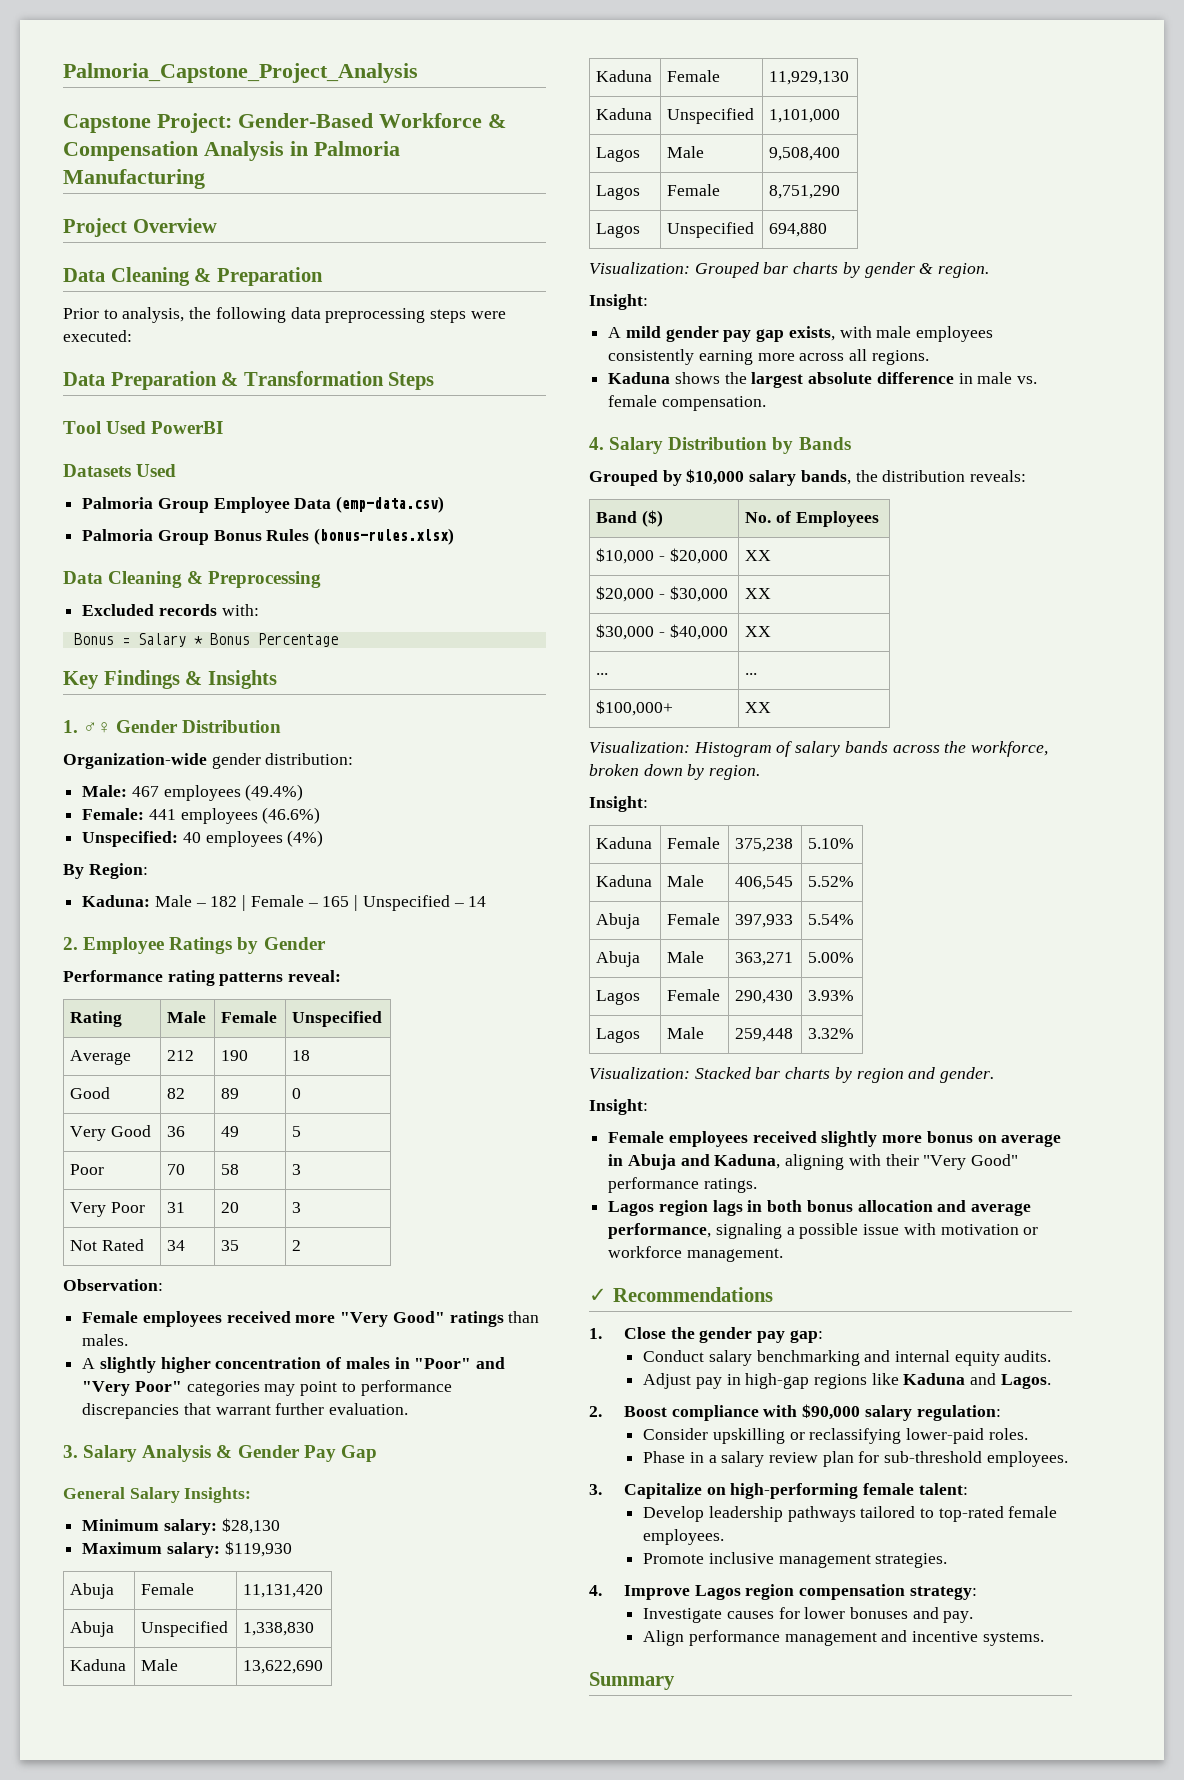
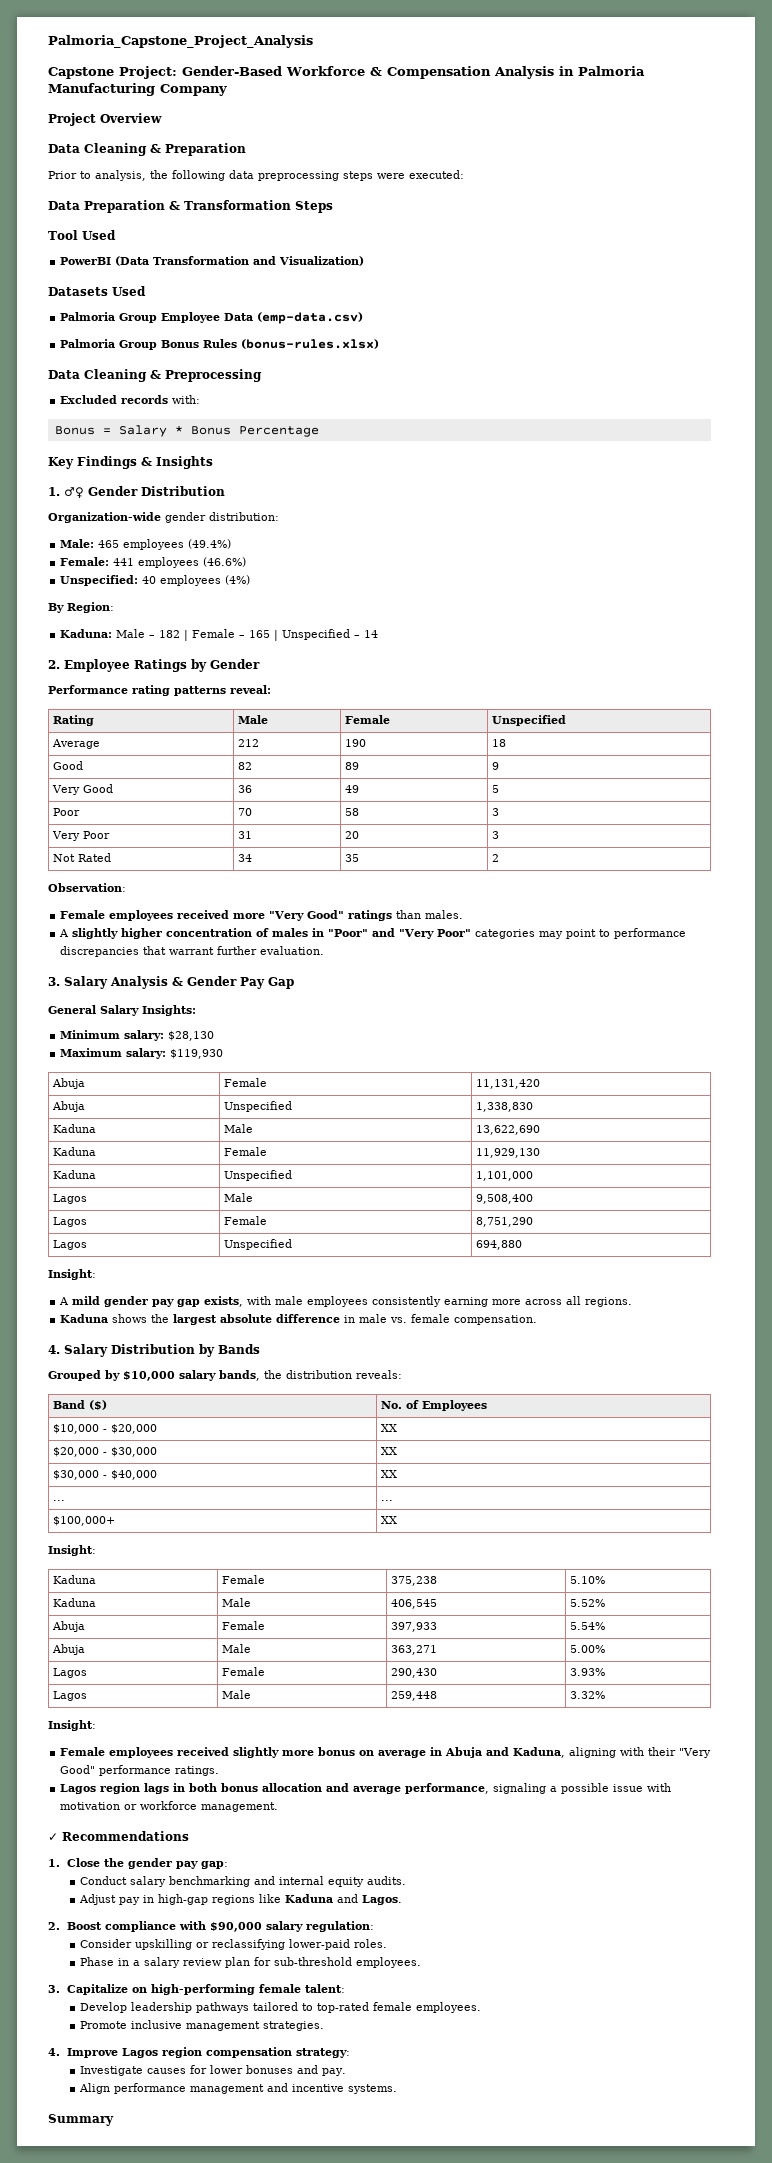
(205, 179) none -> [160,84,227,96] Company
(147, 427) none -> (116, 235) //
(224, 427) none -> [115,256,365,266] (Data Transformation and Visualization)
[131,786,159,797] 467 -> [98,540,120,548] 465
[292,1088,302,1099] 0 -> [491,762,499,770] 9
[589,262,990,278] // Visualization: Grouped bar charts by gender & region. -> (522, 1245) none
[589,741,1049,757] [589,764,761,780] // Visualization: Histogram of salary bands across the workforce, broken down by region. -> (397, 1520) none
[589,1067,995,1083] // Visualization: Stacked bar charts by region and gender. -> (605, 1695) none

